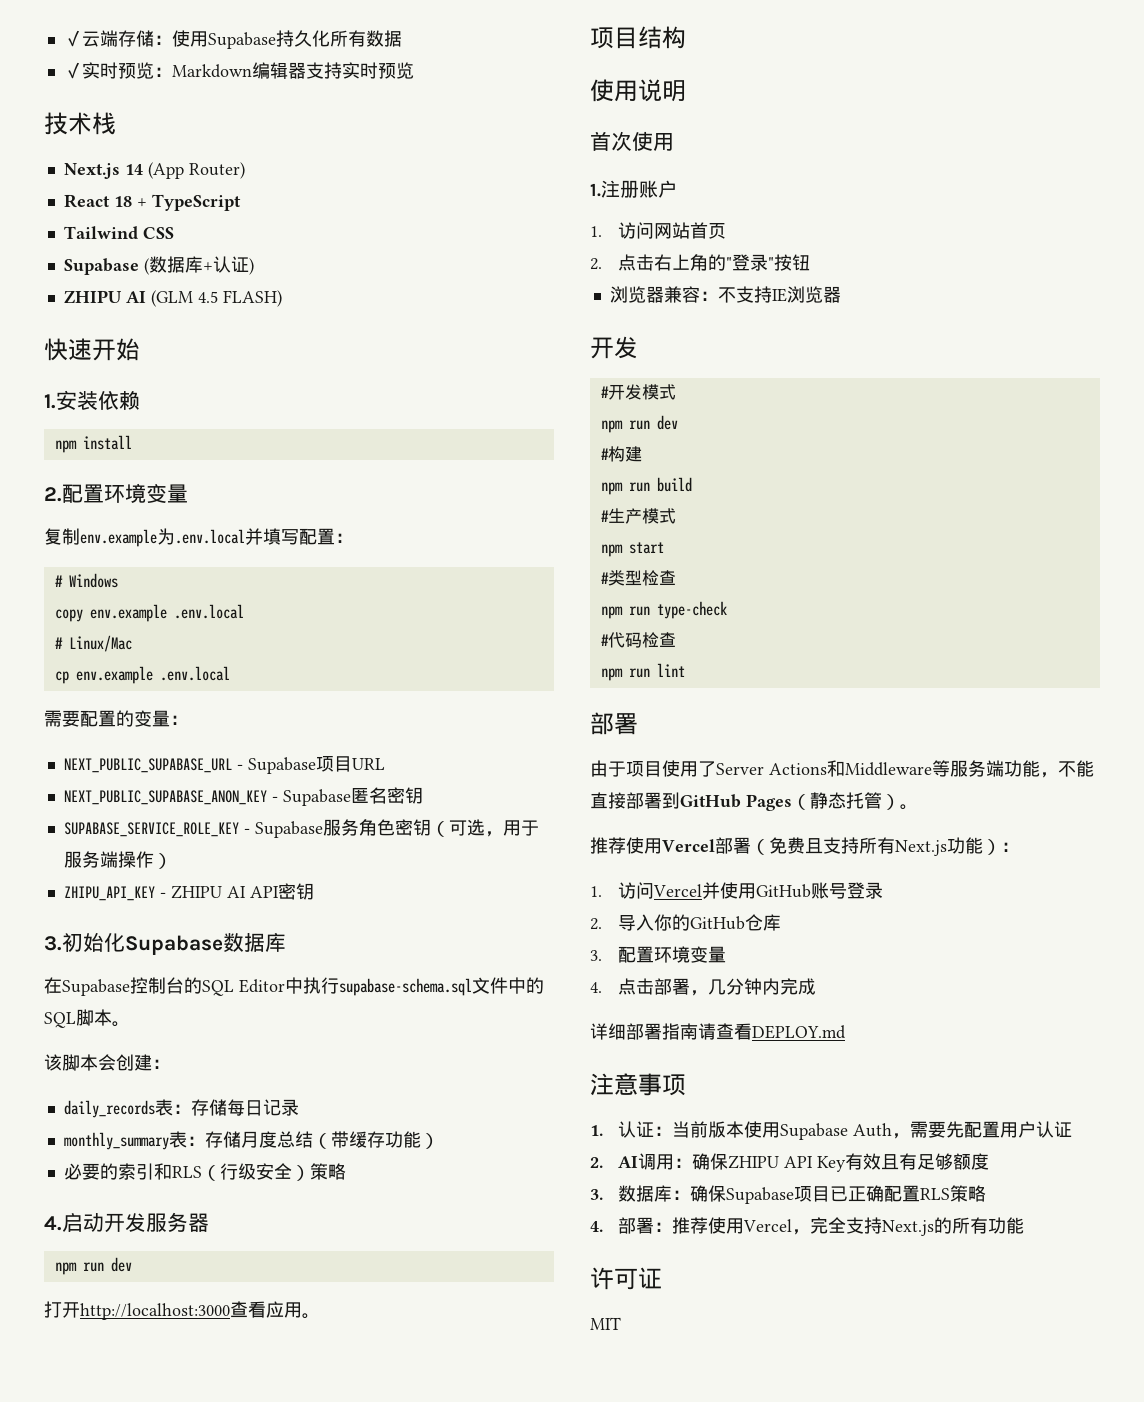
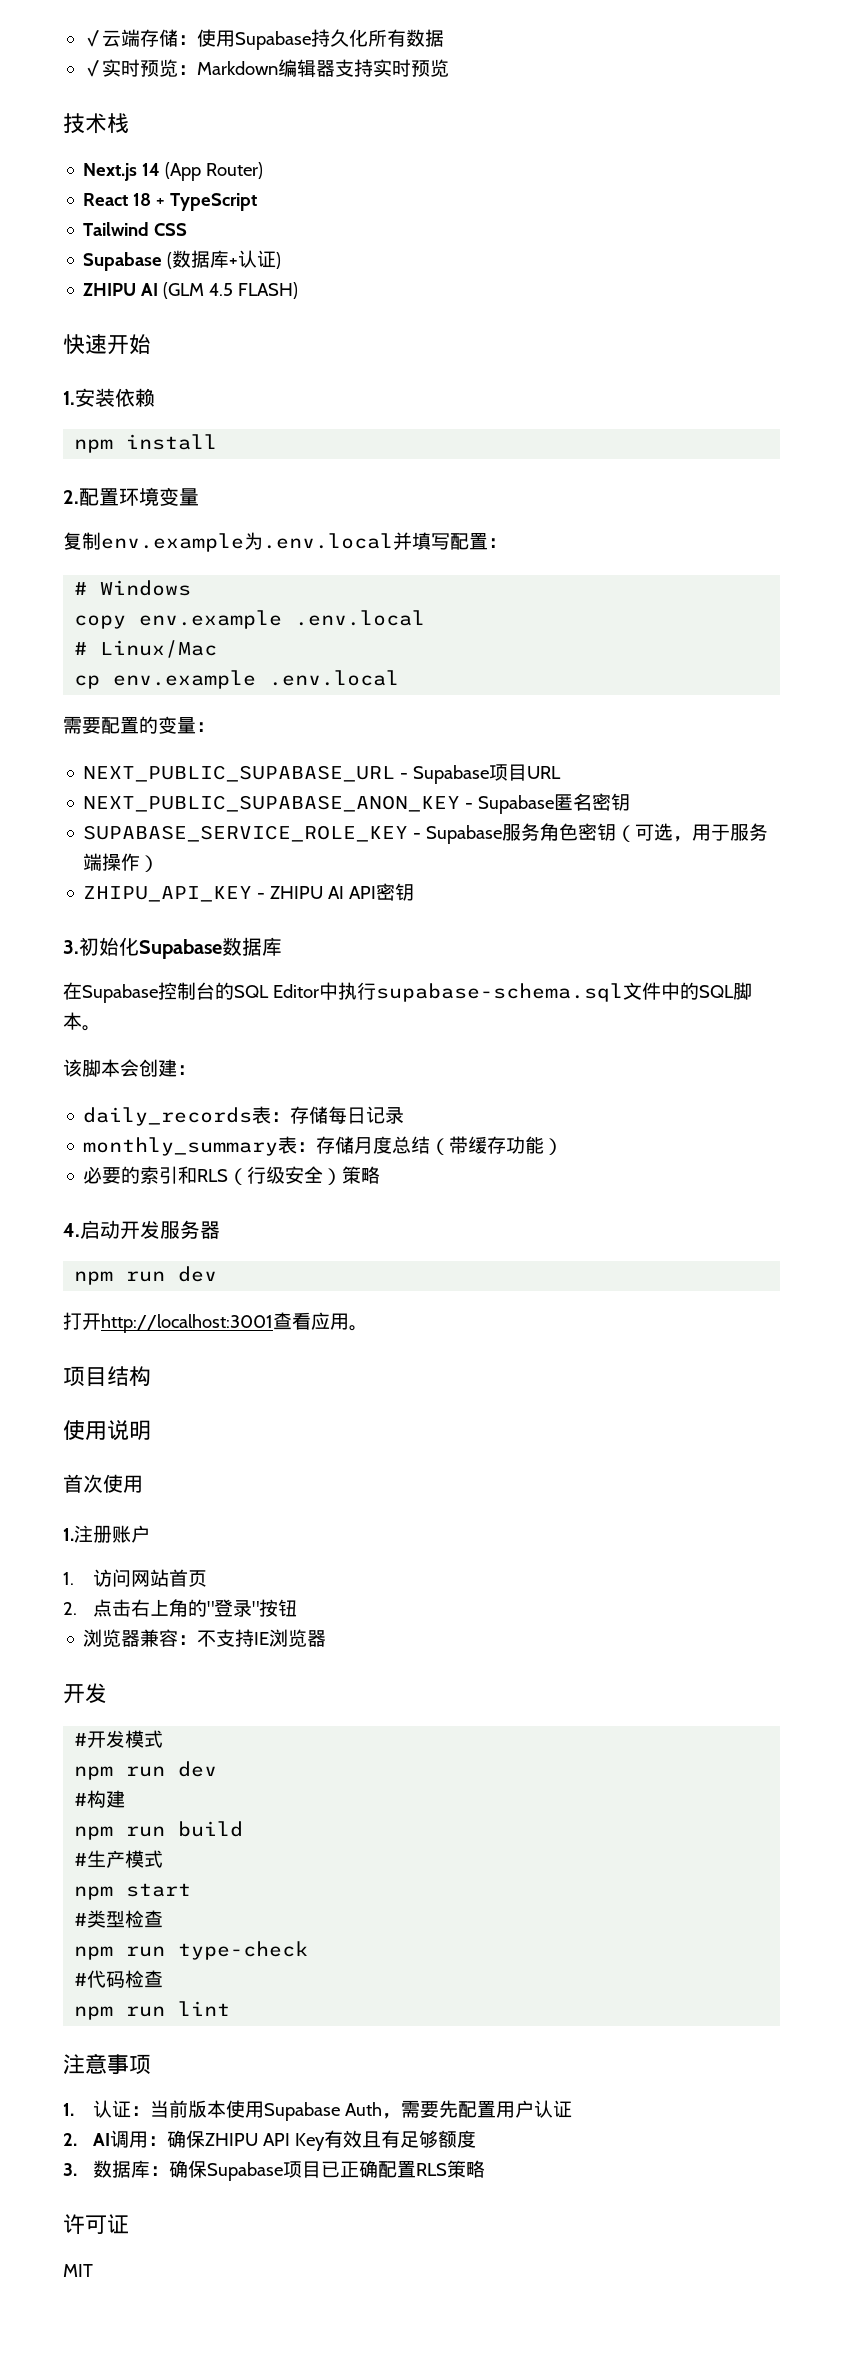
[80,1303,230,1320] http://localhost:3000 -> [101,1314,273,1333] http://localhost:3001
[590,712,638,735] [590,760,1094,778] [590,792,918,811] [590,837,1019,856] [590,882,883,899] [590,914,781,931] [590,946,726,963] [590,978,816,996] [590,1023,846,1040] // 部署 // 由于项目使用了Server Actions和Middleware等服务端功能，不能直接部署到GitHub Pages（静态托管）。 // 推荐使用Vercel部署（免费且支持所有Next.js功能）： // 1.访问Vercel并使用GitHub账号登录 // 2.导入你的GitHub仓库 // 3.配置环境变量 // 4.点击部署，几分钟内完成 // 详细部署指南请查看DEPLOY.md -> (231, 2008) none
[590,1217,1024,1236] // 4.部署：推荐使用Vercel，完全支持Next.js的所有功能 -> (485, 2169) none

